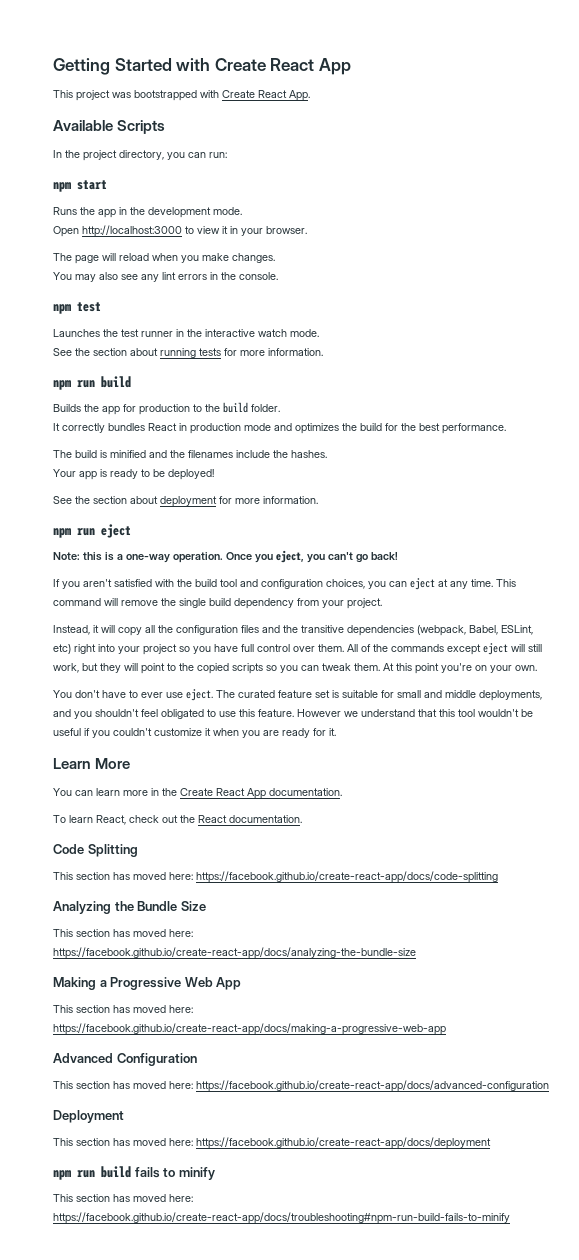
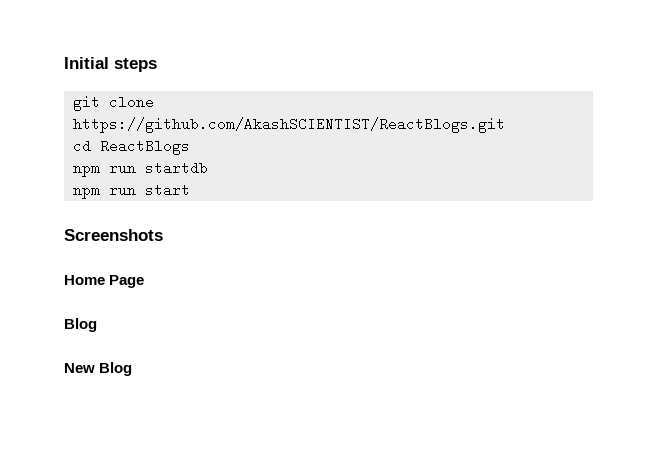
[53,58,351,75] [53,90,310,101] [53,120,166,134] [53,150,227,161] [53,180,107,192] [53,207,242,218] [53,225,307,237] [53,253,275,264] [53,272,278,282] [53,302,101,314] [53,329,319,337] [53,348,323,358] [53,376,131,390] [53,402,280,415] [53,423,506,434] [53,450,327,458] [53,469,214,480] [53,496,318,507] [53,524,131,538] [53,550,398,563] [53,578,516,590] [53,598,382,609] [53,625,533,636] [53,643,542,655] [53,663,537,674] [53,689,542,701] [53,709,533,719] [53,728,336,738] [53,758,131,769] [53,788,342,799] [53,815,302,825] [53,844,138,857] [53,871,498,883] [53,901,206,914] [53,929,193,937] [53,947,416,959] [53,977,242,990] [53,1005,193,1013] [53,1023,446,1035] [53,1053,197,1066] [53,1080,549,1092] [53,1110,124,1123] [53,1137,491,1149] [53,1166,215,1180] [53,1194,193,1202] [53,1212,510,1224] Getting Started with Create React App // This project was bootstrapped with Create React App. // Available Scripts // In the project directory, you can run: // npm start // Runs the app in the development mode. // Open http://localhost:3000 to view it in your browser. // The page will reload when you make changes. // You may also see any lint errors in the console. // npm test // Launches the test runner in the interactive watch mode. // See the section about running tests for more information. // npm run build // Builds the app for production to the build folder. // It correctly bundles React in production mode and optimizes the build for the best performance. // The build is minified and the filenames include the hashes. // Your app is ready to be deployed! // See the section about deployment for more information. // npm run eject // Note: this is a one-way operation. Once you eject, you can't go back! // If you aren't satisfied with the build tool and configuration choices, you can eject at any time. This command will remove the single build dependency from your project. // Instead, it will copy all the configuration files and the transitive dependencies (webpack, Babel, ESLint, etc) right into your project so you have full control over them. All of the commands except eject will still work, but they will point to the copied scripts so you can tweak them. At this point you're on your own. // You don't have to ever use eject. The curated feature set is suitable for small and middle deployments, and you shouldn't feel obligated to use this feature. However we understand that this tool wouldn't be useful if you couldn't customize it when you are ready for it. // Learn More // You can learn more in the Create React App documentation. // To learn React, check out the React documentation. // Code Splitting // This section has moved here: https://facebook.github.io/create-react-app/docs/code-splitting // Analyzing the Bundle Size // This section has moved here: https://facebook.github.io/create-react-app/docs/analyzing-the-bundle-size // Making a Progressive Web App // This section has moved here: https://facebook.github.io/create-react-app/docs/making-a-progressive-web-app // Advanced Configuration // This section has moved here: https://facebook.github.io/create-react-app/docs/advanced-configuration // Deployment // This section has moved here: https://facebook.github.io/create-react-app/docs/deployment // npm run build fails to minify // This section has moved here: https://facebook.github.io/create-react-app/docs/troubleshooting#npm-run-build-fails-to-minify -> [64,57,157,72] [73,95,154,111] [73,117,505,133] [73,139,190,155] [73,161,208,177] [73,183,190,199] [64,229,163,241] [64,275,145,288] [64,318,97,332] [64,362,133,376] Initial steps // git clone https://github.com/AkashSCIENTIST/ReactBlogs.git // cd ReactBlogs // npm run startdb // npm run start // Screenshots // Home Page // Blog // New Blog

